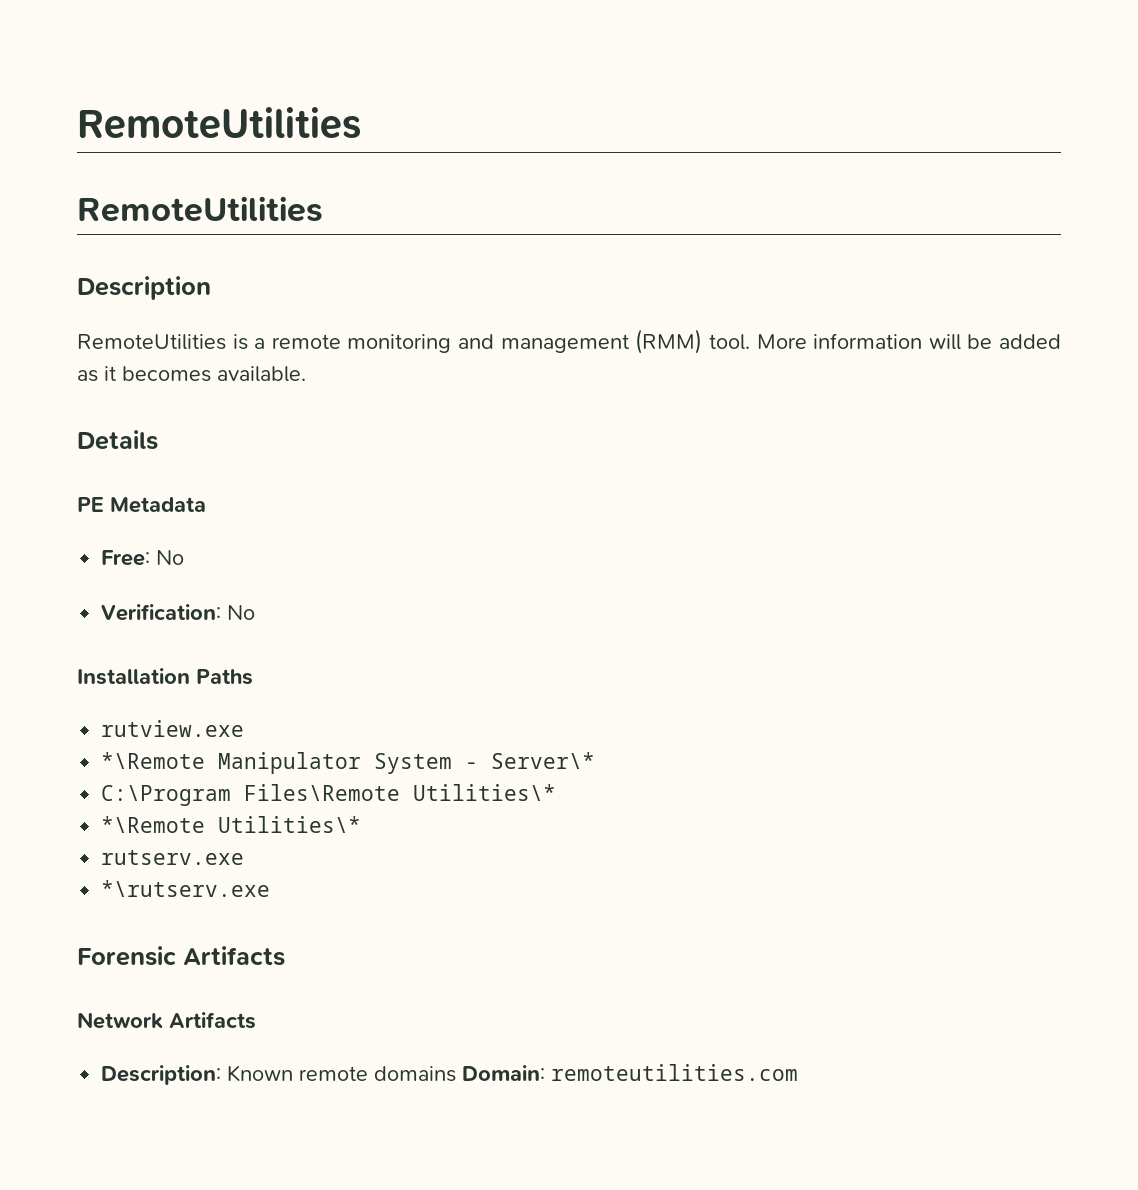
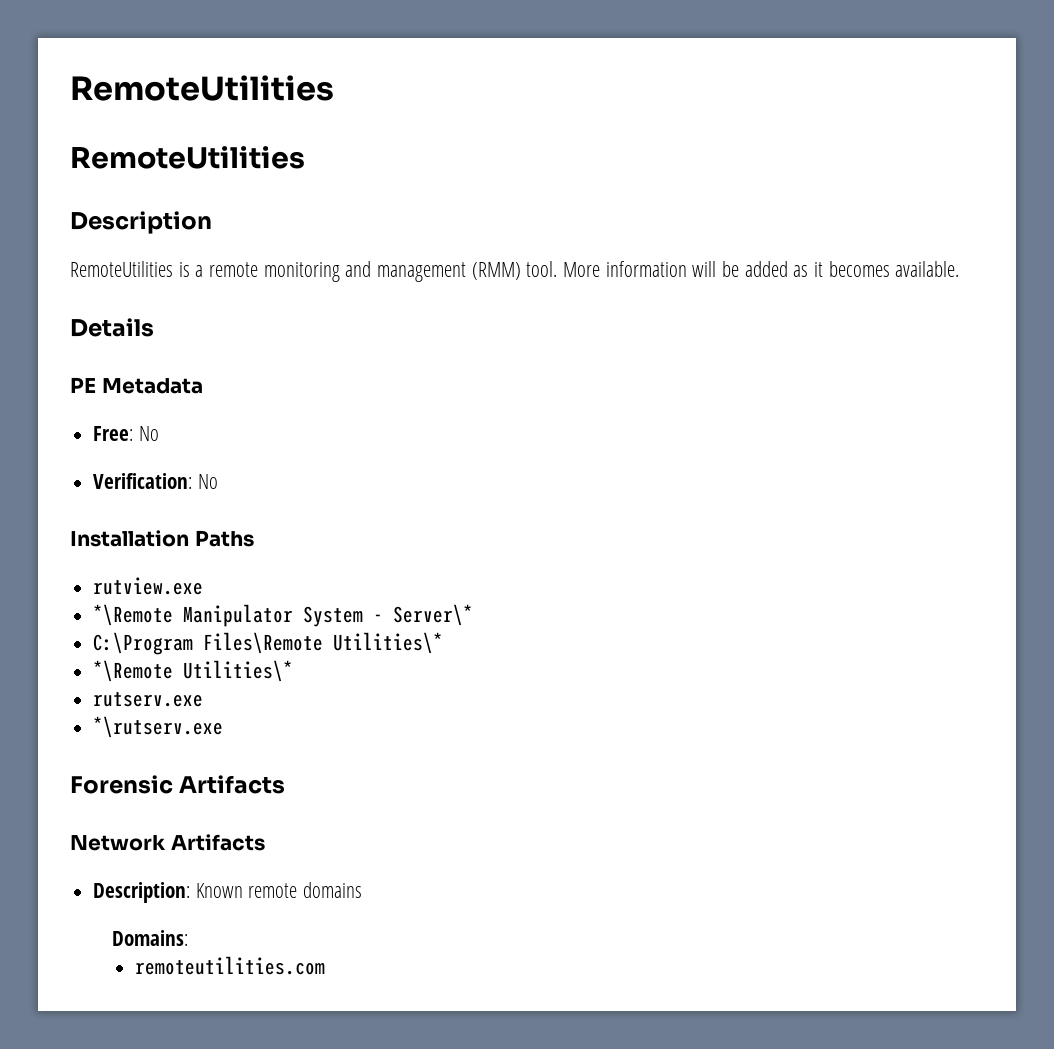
[462,1065,546,1081] Domain: -> [111,930,188,946] // Domains: //

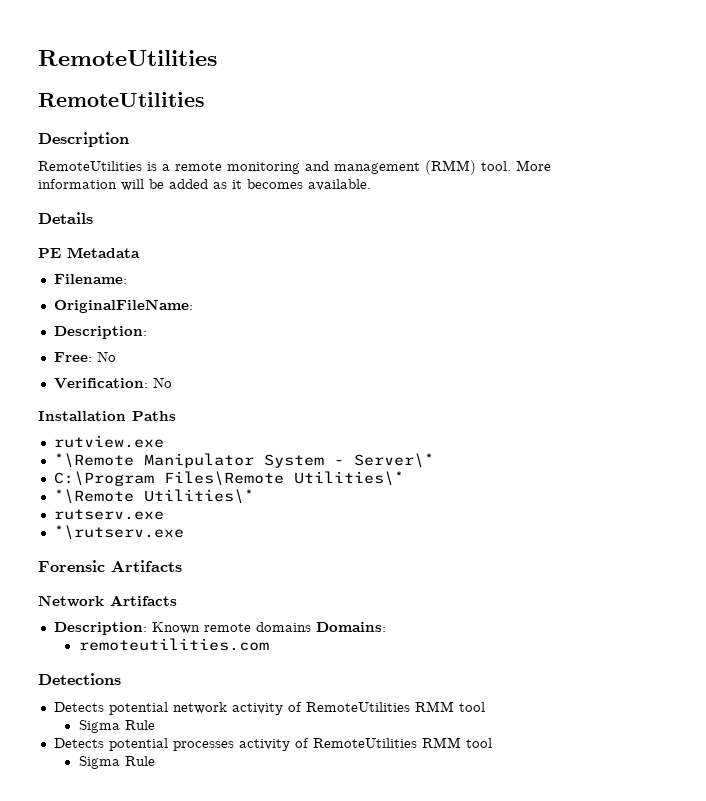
(203, 386) none -> [53,274,127,284] [53,299,193,313] [53,326,147,339] // Filename: // OriginalFileName: // Description:
(363, 890) // -> (311, 627) none
(326, 965) none -> [38,673,121,685] [53,701,485,715] [78,720,155,733] [53,737,492,751] [78,756,155,769] // Detections // Detects potential network activity of RemoteUtilities RMM tool // Sigma Rule // Detects potential processes activity of RemoteUtilities RMM tool // Sigma Rule

